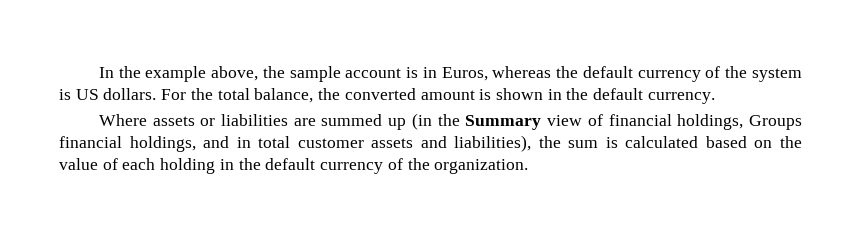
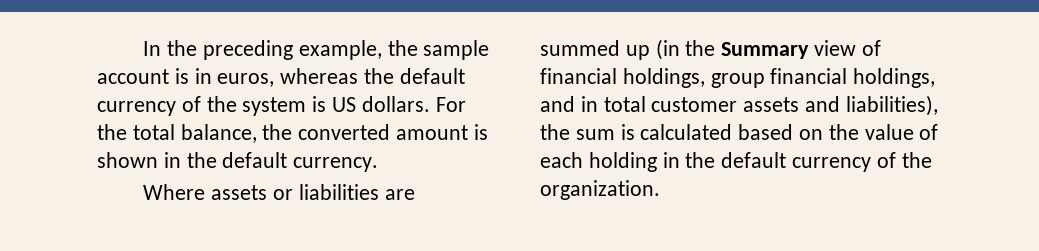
[145,66,259,82] example above, -> [203,40,382,60] preceding example,
[441,67,488,81] Euros, -> [217,73,275,87] euros,
[749,115,802,130] Groups -> [710,73,765,88] group

